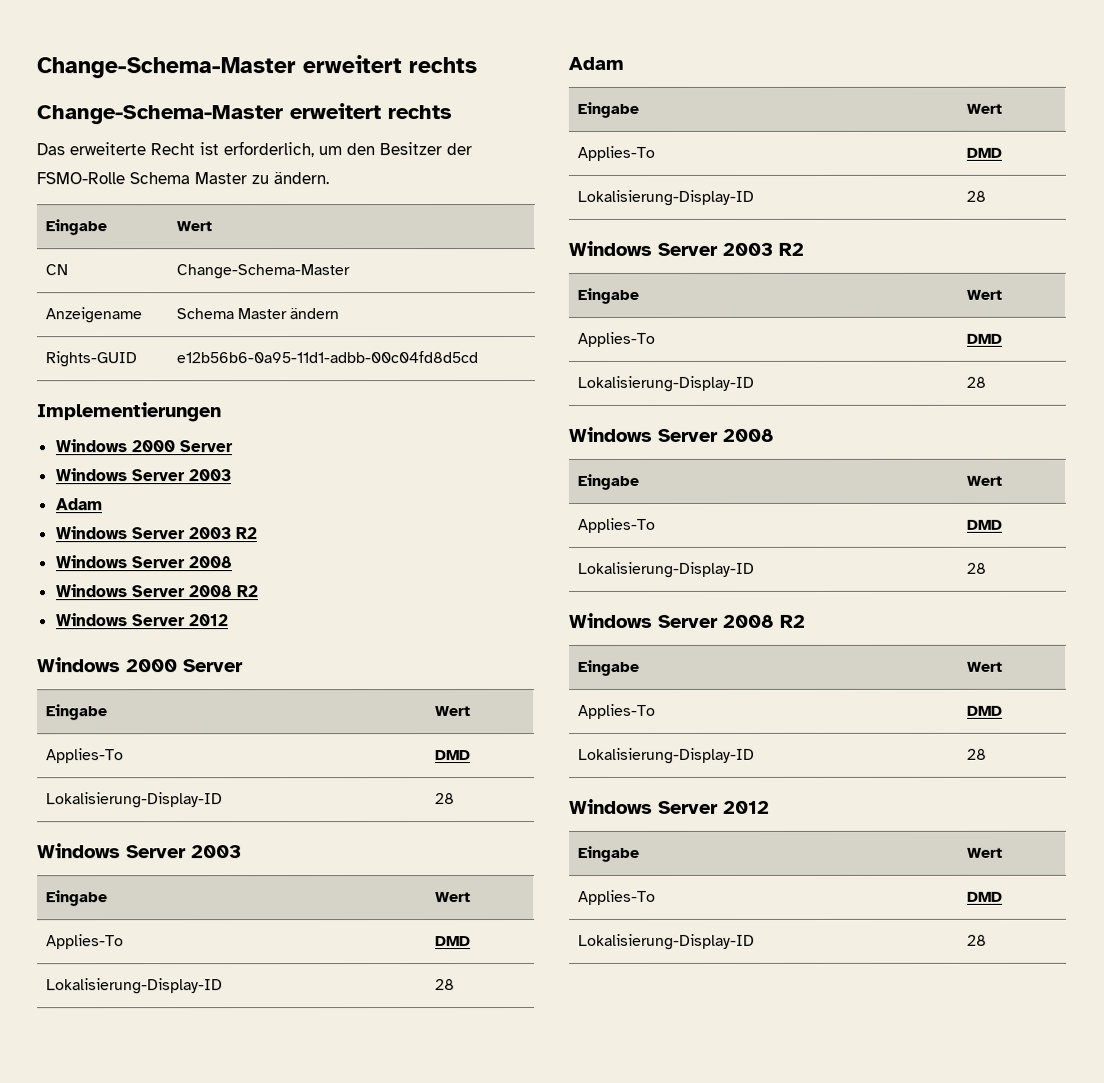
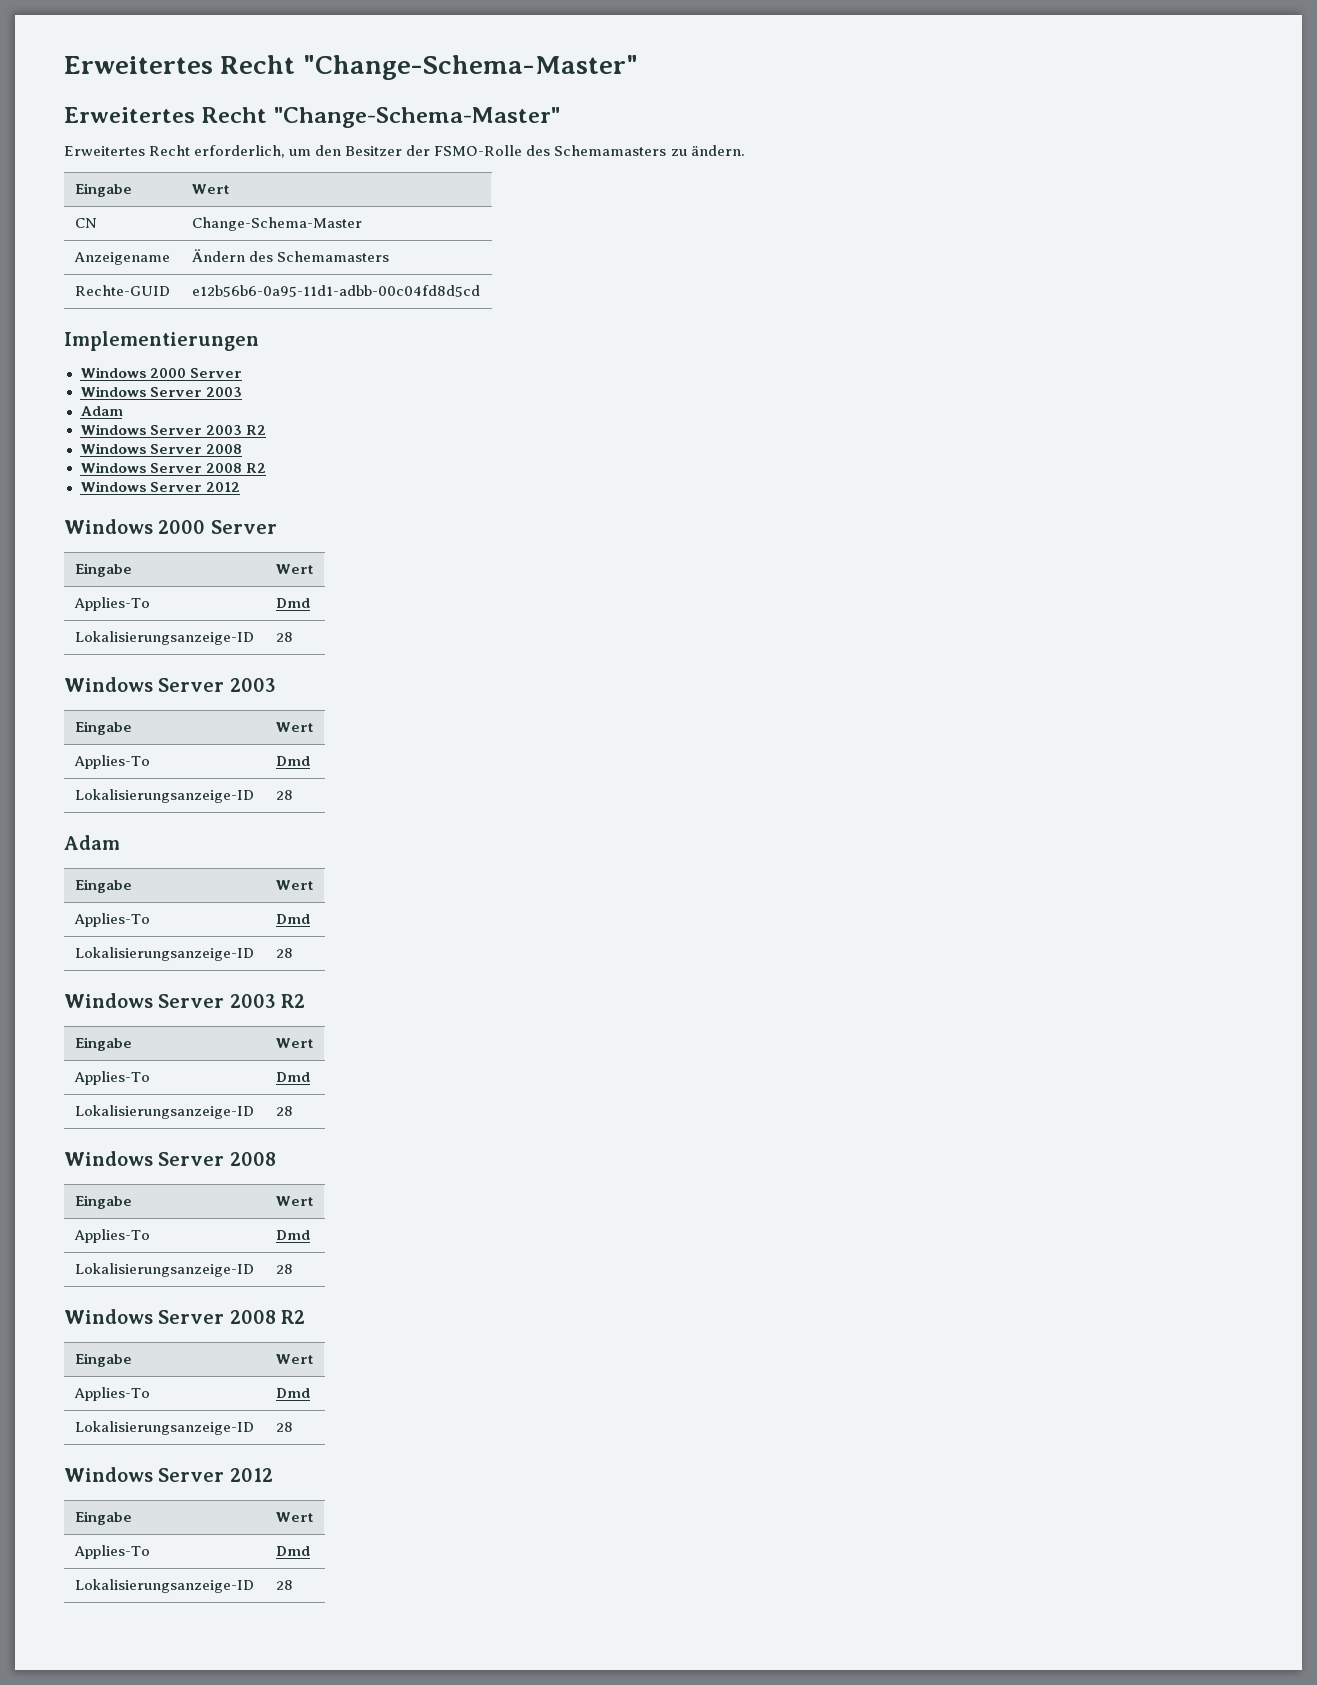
[36,55,477,79] [36,103,452,125] [36,142,219,156] Change-Schema-Master erweitert rechts // Change-Schema-Master erweitert rechts // Das erweiterte Recht ist -> [64,55,638,80] [64,107,560,128] [64,145,191,156] Erweitertes Recht "Change-Schema-Master" // Erweitertes Recht "Change-Schema-Master" // Erweitertes Recht
[129,172,247,185] Schema Master -> [526,145,667,156] des Schemamasters
[175,308,340,320] [44,351,137,368] Schema Master ändern // Rights-GUID -> [191,249,389,262] [74,285,170,296] Ändern des Schemamasters // Rechte-GUID
[434,750,471,761] [45,792,223,809] DMD // Lokalisierung-Display-ID -> [275,598,310,608] [74,631,254,645] Dmd // Lokalisierungsanzeige-ID
[434,936,471,947] [45,978,223,995] DMD // Lokalisierung-Display-ID -> [275,756,310,766] [74,789,254,803] Dmd // Lokalisierungsanzeige-ID
[965,147,1002,158] [576,189,754,206] DMD // Lokalisierung-Display-ID -> [275,914,310,924] [74,947,254,961] Dmd // Lokalisierungsanzeige-ID
[965,333,1002,344] [576,375,754,392] DMD // Lokalisierung-Display-ID -> [275,1072,310,1082] [74,1105,254,1119] Dmd // Lokalisierungsanzeige-ID
[965,519,1002,530] [577,561,755,578] DMD // Lokalisierung-Display-ID -> [275,1230,310,1240] [74,1263,254,1277] Dmd // Lokalisierungsanzeige-ID
[966,705,1003,716] [577,747,755,764] DMD // Lokalisierung-Display-ID -> [275,1388,310,1398] [74,1421,254,1435] Dmd // Lokalisierungsanzeige-ID
[966,891,1003,902] [577,933,755,950] DMD // Lokalisierung-Display-ID -> [275,1546,310,1556] [74,1579,254,1593] Dmd // Lokalisierungsanzeige-ID

